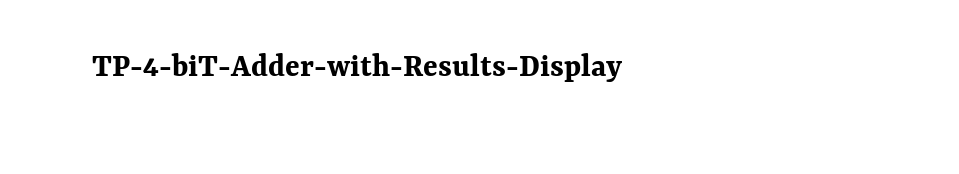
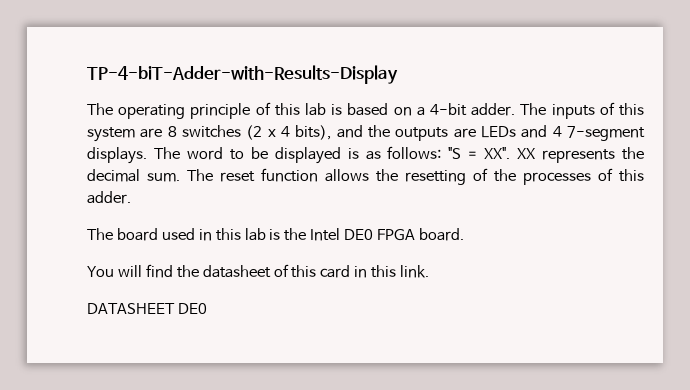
(622, 67) none -> [87,102,644,119] [87,125,645,142] [87,146,645,164] [87,168,644,185] [87,191,131,204] [87,228,465,241] [87,264,430,278] [87,303,207,314] // The operating principle of this lab is based on a 4-bit adder. The inputs of this system are 8 switches (2 x 4 bits), and the outputs are LEDs and 4 7-segment displays. The word to be displayed is as follows: "S = XX". XX represents the decimal sum. The reset function allows the resetting of the processes of this adder. // The board used in this lab is the Intel DE0 FPGA board. // You will find the datasheet of this card in this link. // DATASHEET DE0

